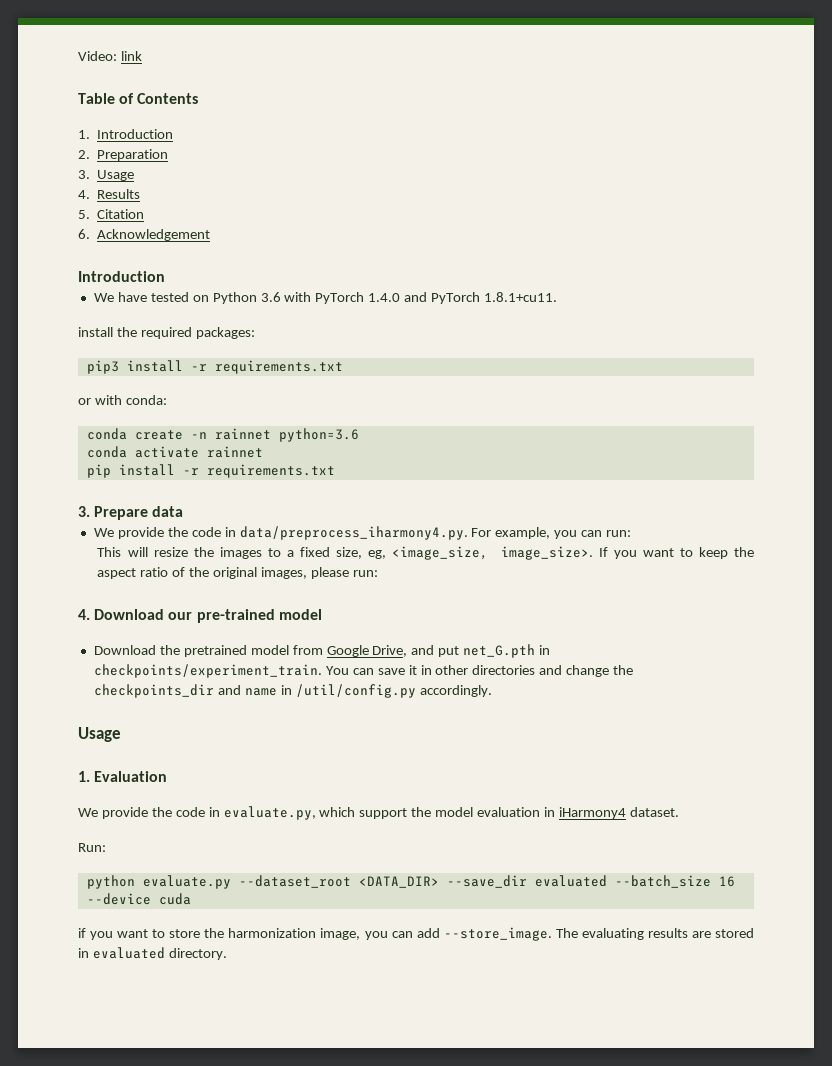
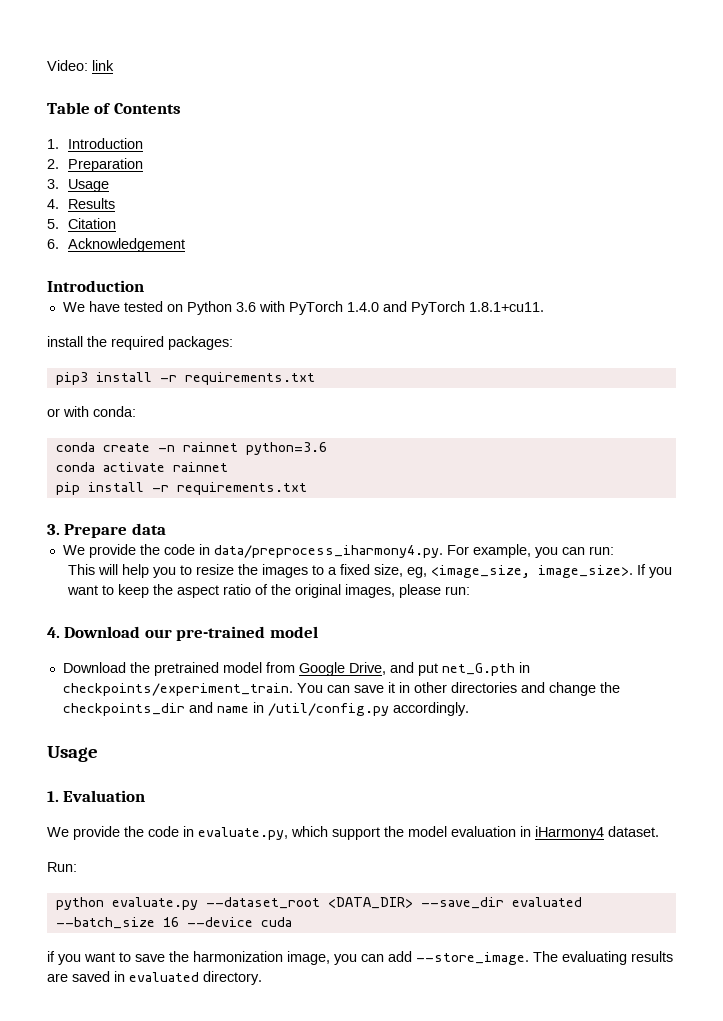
(148, 552) none -> [121,564,192,578] help you to
[169,929,201,938] store -> [135,954,165,962] save
[715,928,754,938] stored -> [72,971,110,982] saved

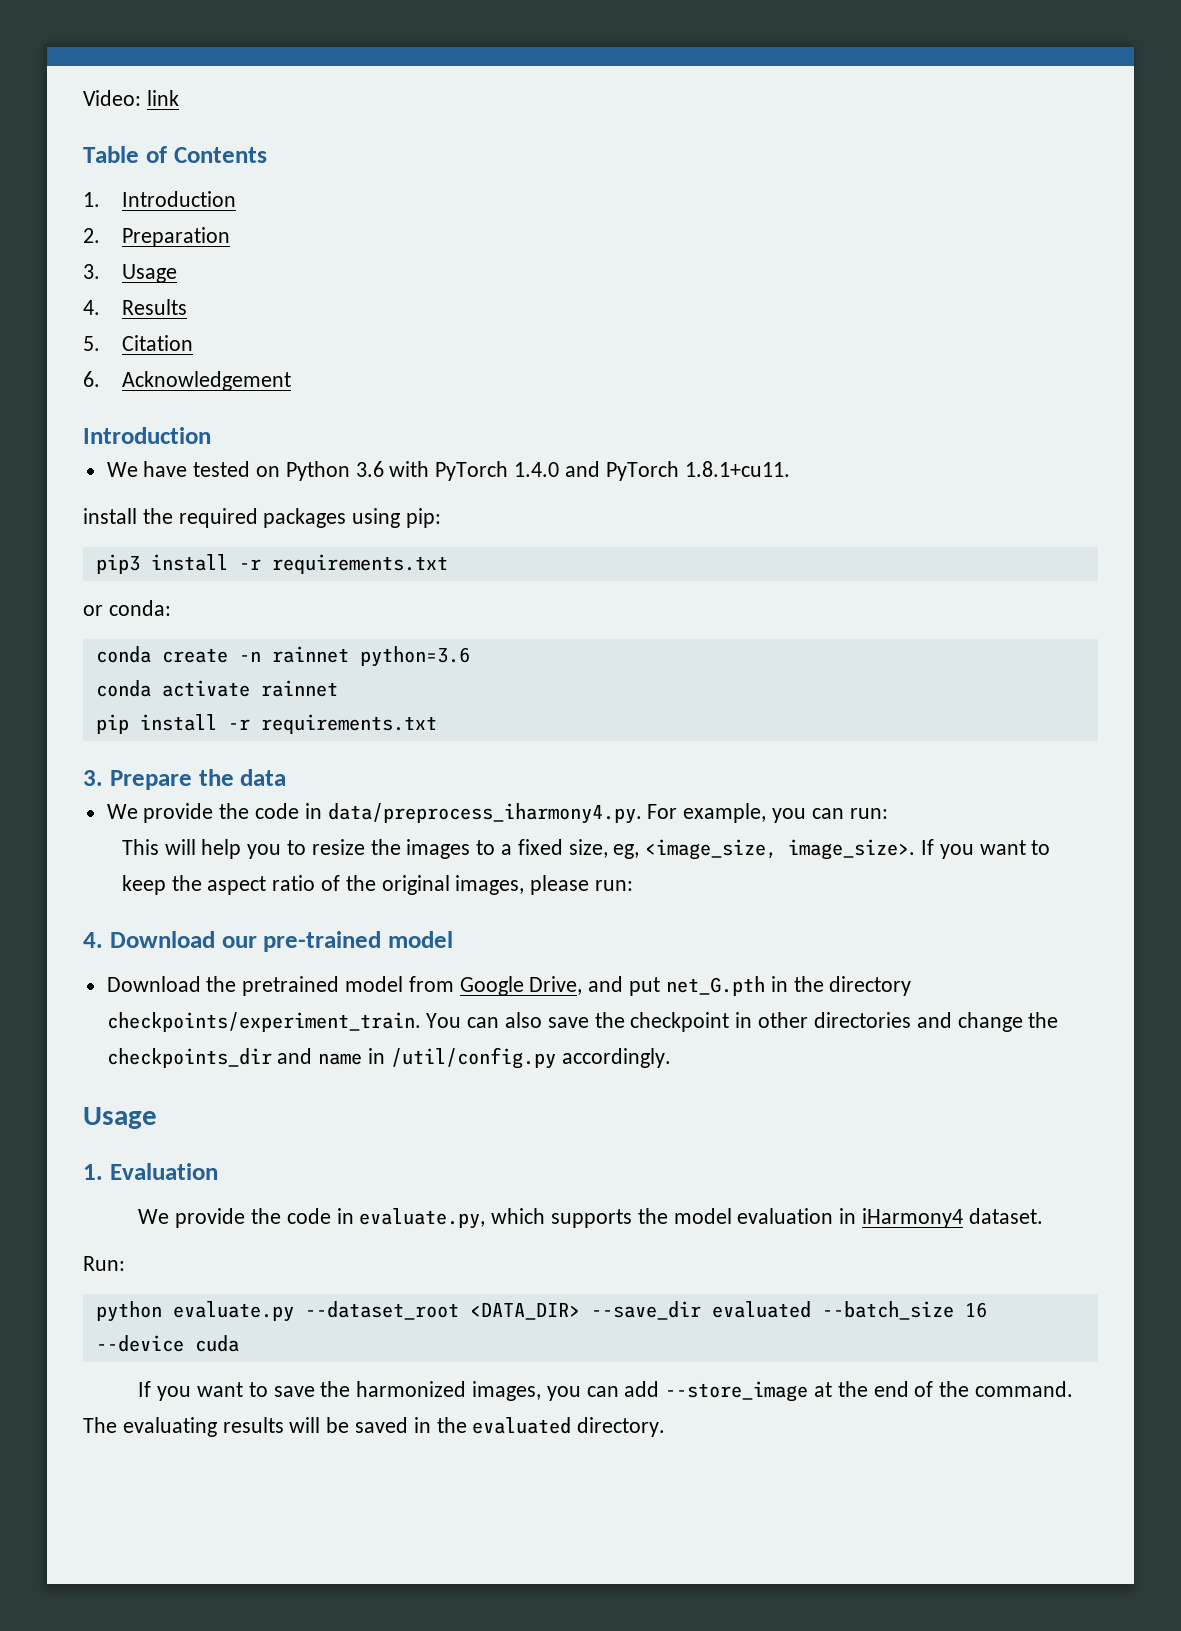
[168,336,233,350] packages: -> [263,508,442,528] packages using pip:
[63,406,89,417] with -> (103, 610) none
(128, 531) none -> [198,769,234,786] the
(530, 667) none -> [793,976,912,996] the directory
[353,682,395,693] save it -> [505,1012,730,1032] also save the checkpoint
[332,827,380,840] support -> [550,1209,632,1228] supports
[47,951,55,962] if -> [138,1381,152,1397] If
[193,951,330,965] harmonization image, -> [356,1381,541,1401] harmonized images,
[416,952,529,965] --store_image. -> [665,1381,1074,1402] --store_image at the end of the command.
[47,973,68,982] are -> [289,1417,350,1433] will be
(125, 976) none -> [436,1417,467,1433] the

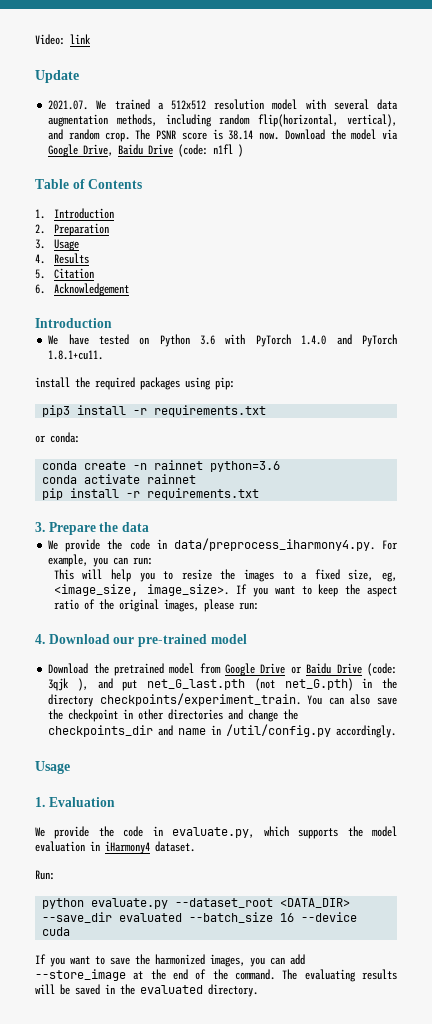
(179, 98) none -> [35,70,79,83] [48,99,398,110] [48,114,397,127] [48,129,399,142] [48,144,244,157] // Update // 2021.07. We trained a 512x512 resolution model with several data augmentation methods, including random flip(horizontal, vertical), and random crop. The PSNR score is 38.14 now. Download the model via Google Drive, Baidu Drive (code: n1fl )
[529,976,765,996] Drive, and put net_G.pth -> [260,663,397,676] [48,678,353,691] Drive or Baidu Drive (code: 3qjk ), and put net_G_last.pth (not net_G.pth)

